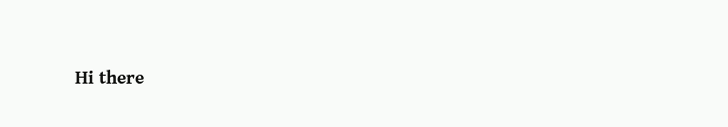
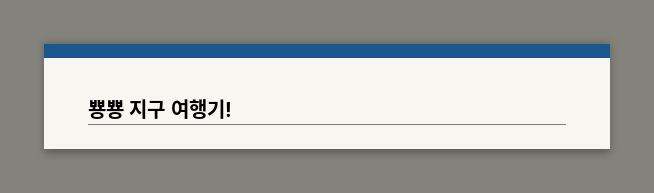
[74,69,144,84] Hi there -> [88,99,232,119] 뿅뿅 지구 여행기!

